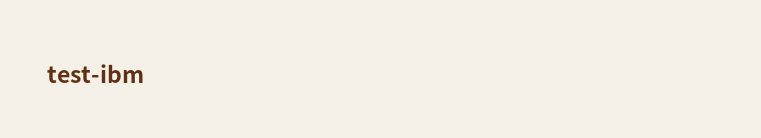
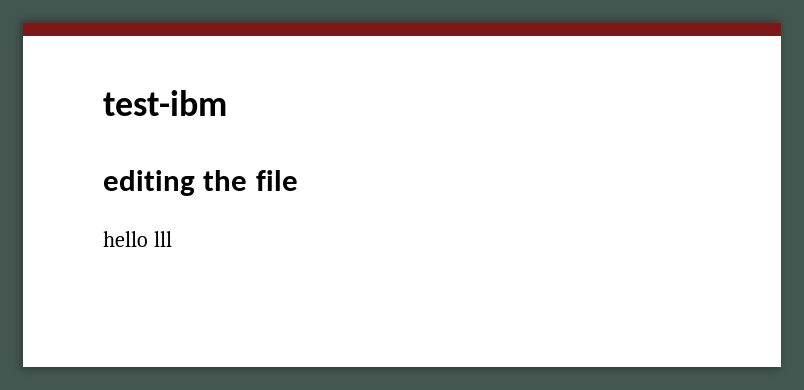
(144, 73) none -> [103,170,298,196] [103,231,172,247] // editing the file // hello lll

